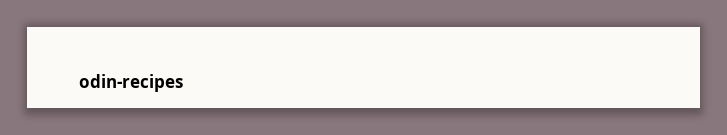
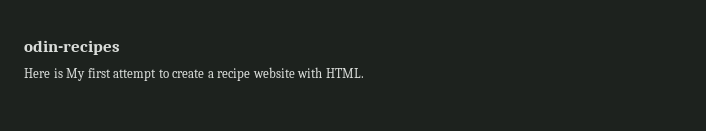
(183, 83) none -> [24,67,364,81] // Here is My first attempt to create a recipe website with HTML.

